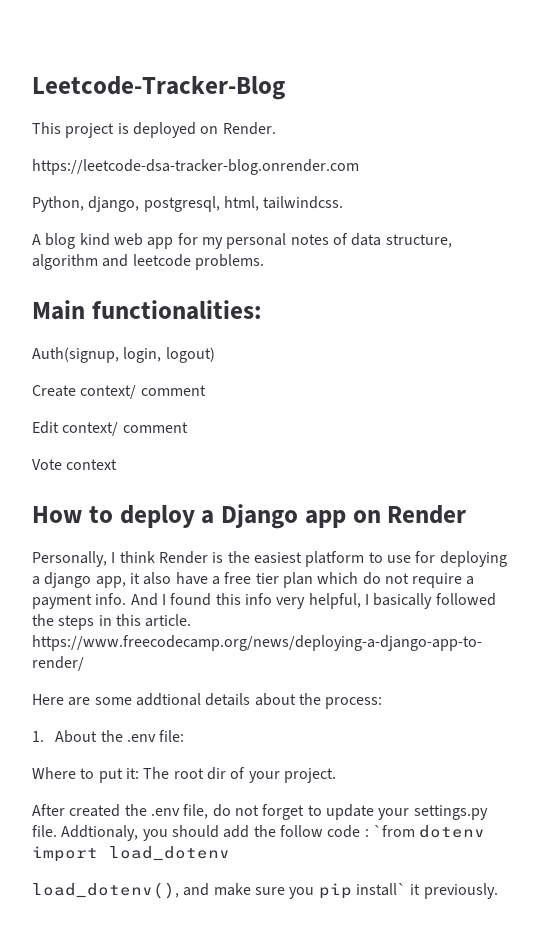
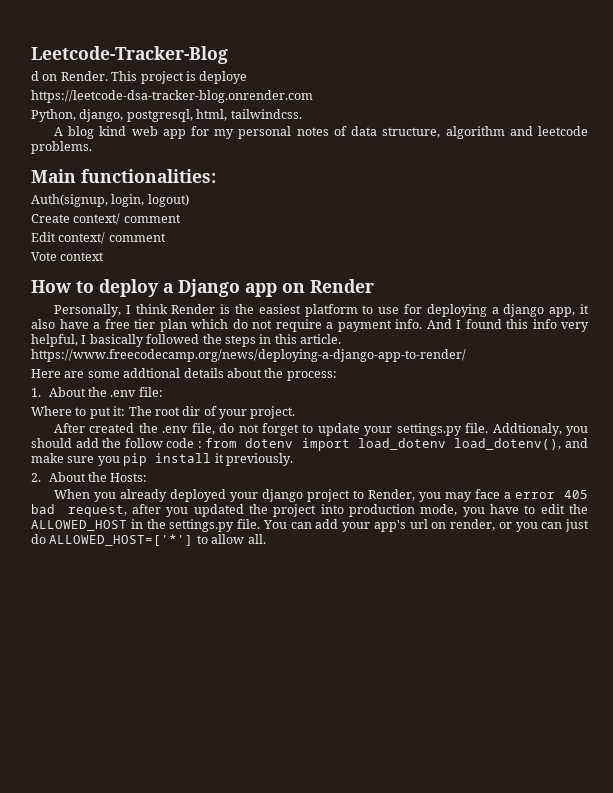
[32,122,276,138] This project is deployed on Render. -> [31,71,248,84] d on Render. This project is deploye
[372,825,415,837] `from -> [205,438,238,448] from
(230, 853) // -> (447, 444) none
[355,883,406,896] install` -> [155,453,212,463] install
(498, 891) none -> [31,472,148,482] [53,489,588,502] [31,504,588,517] [31,519,589,532] [31,534,266,546] // 2. About the Hosts: // When you already deployed your django project to Render, you may face a error 405 bad request, after you updated the project into production mode, you have to edit the ALLOWED_HOST in the settings.py file. You can add your app's url on render, or you can just do ALLOWED_HOST=['*'] to allow all.

